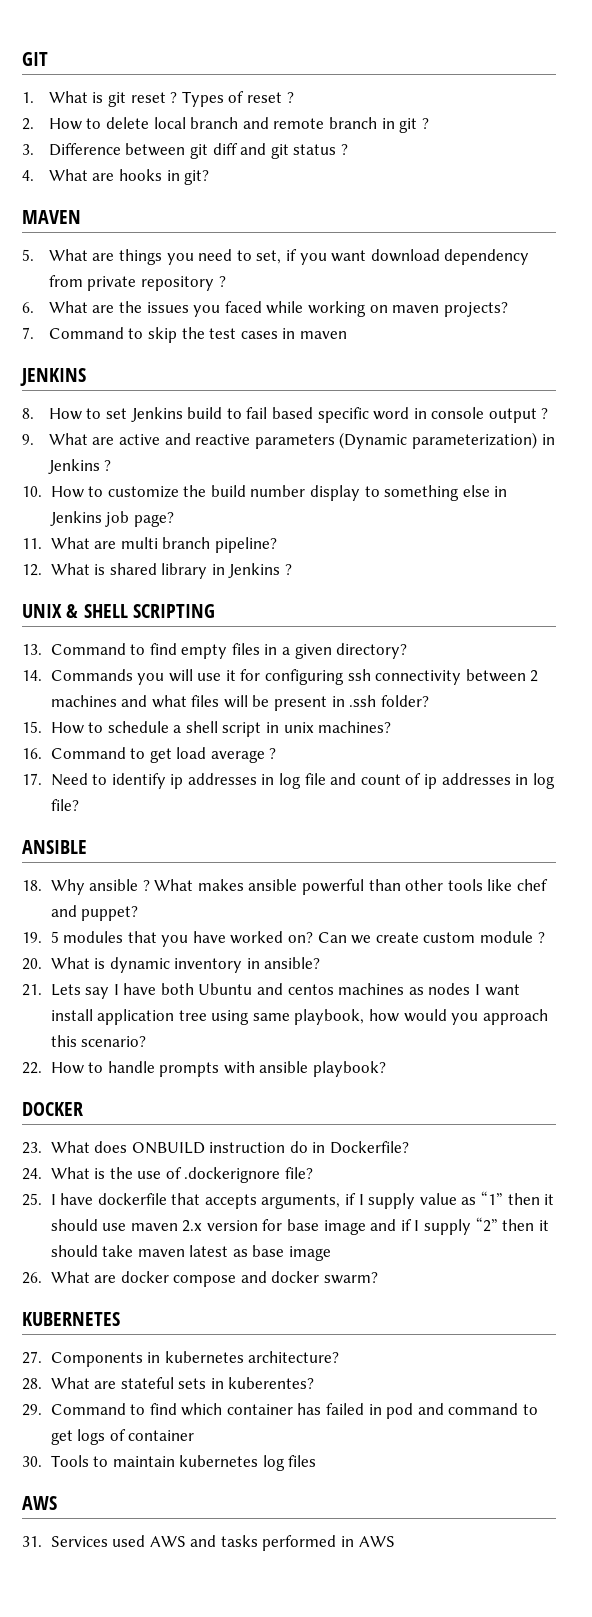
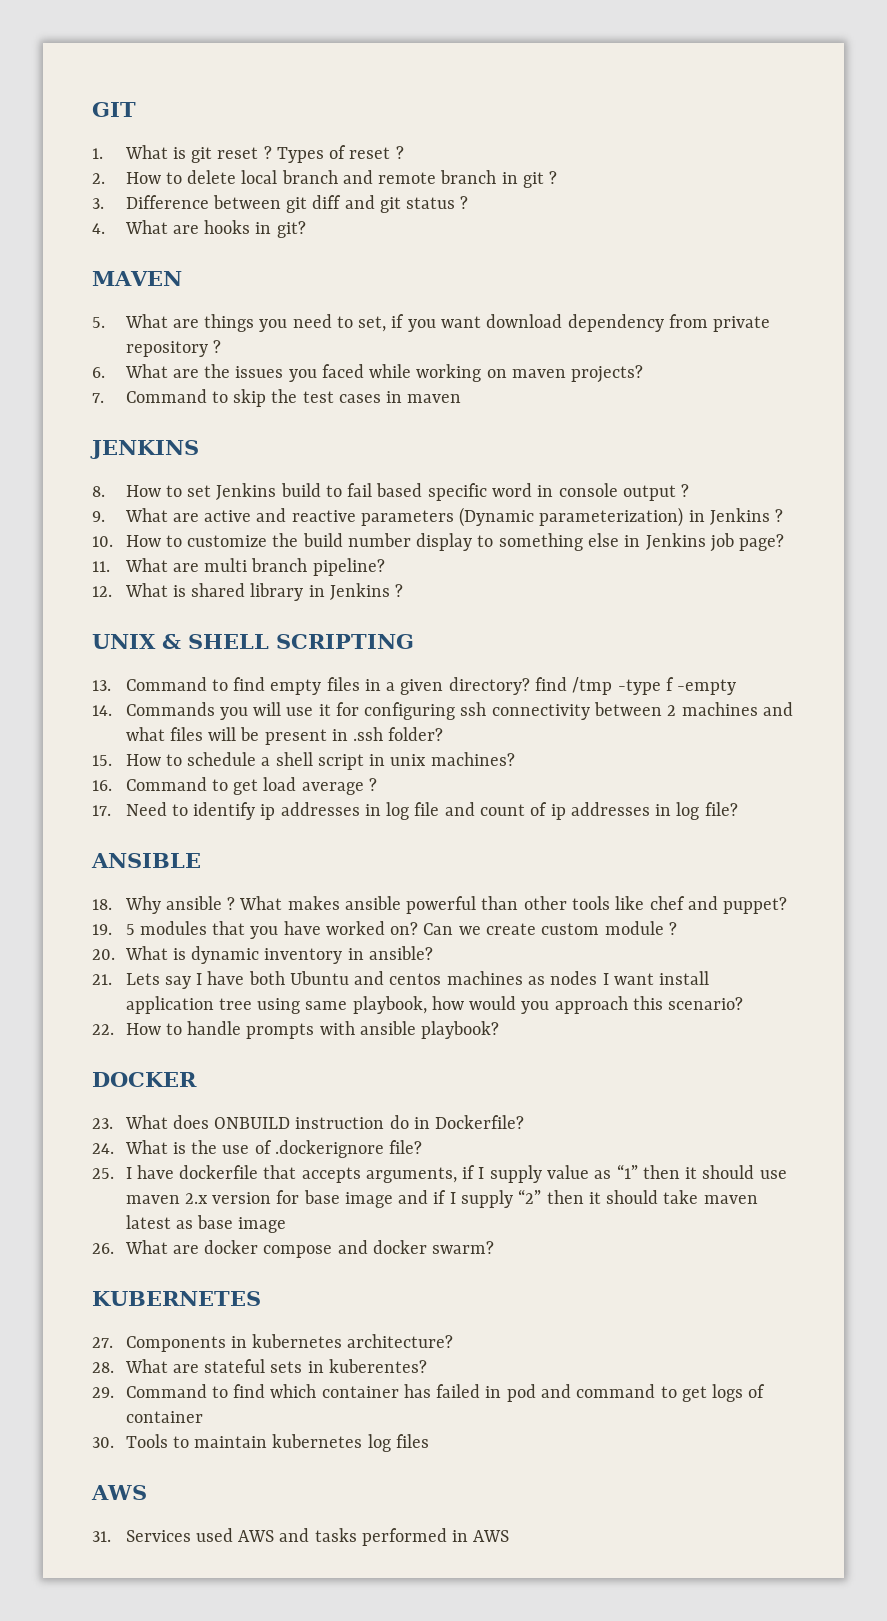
(408, 651) none -> [534,677,737,695] find /tmp -type f -empty

